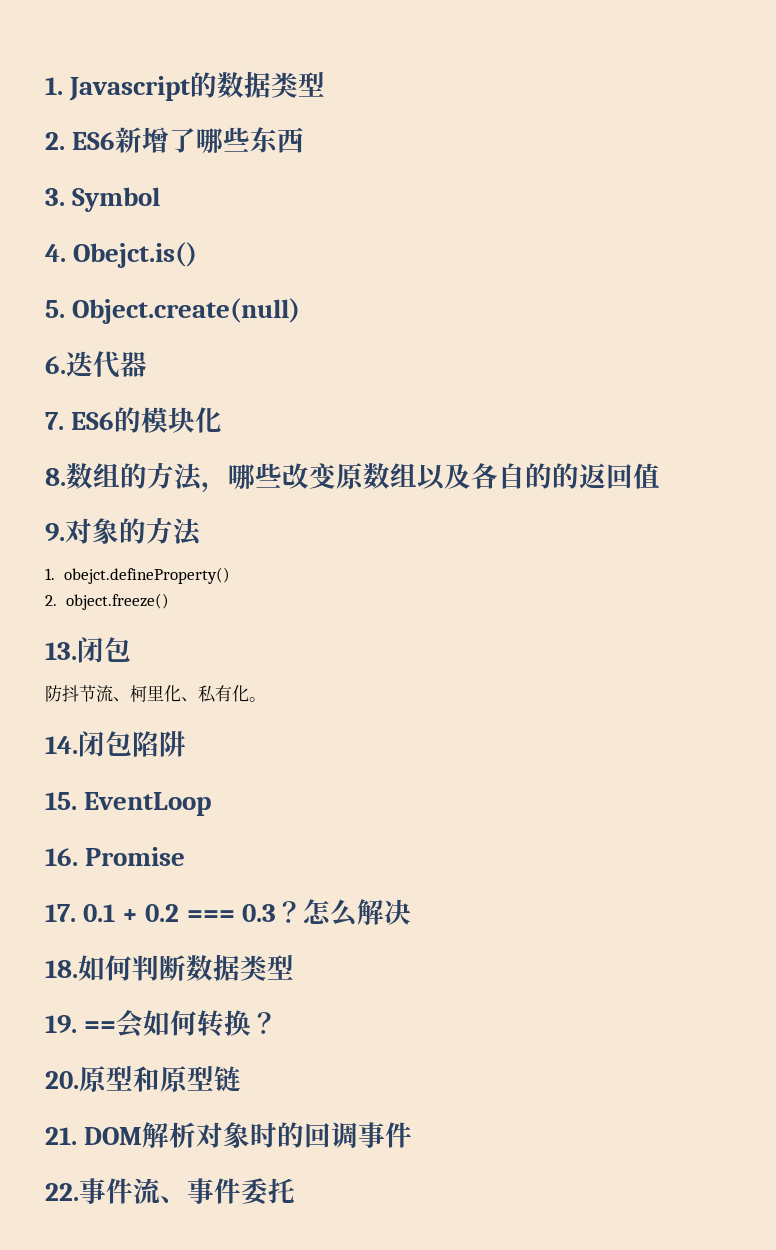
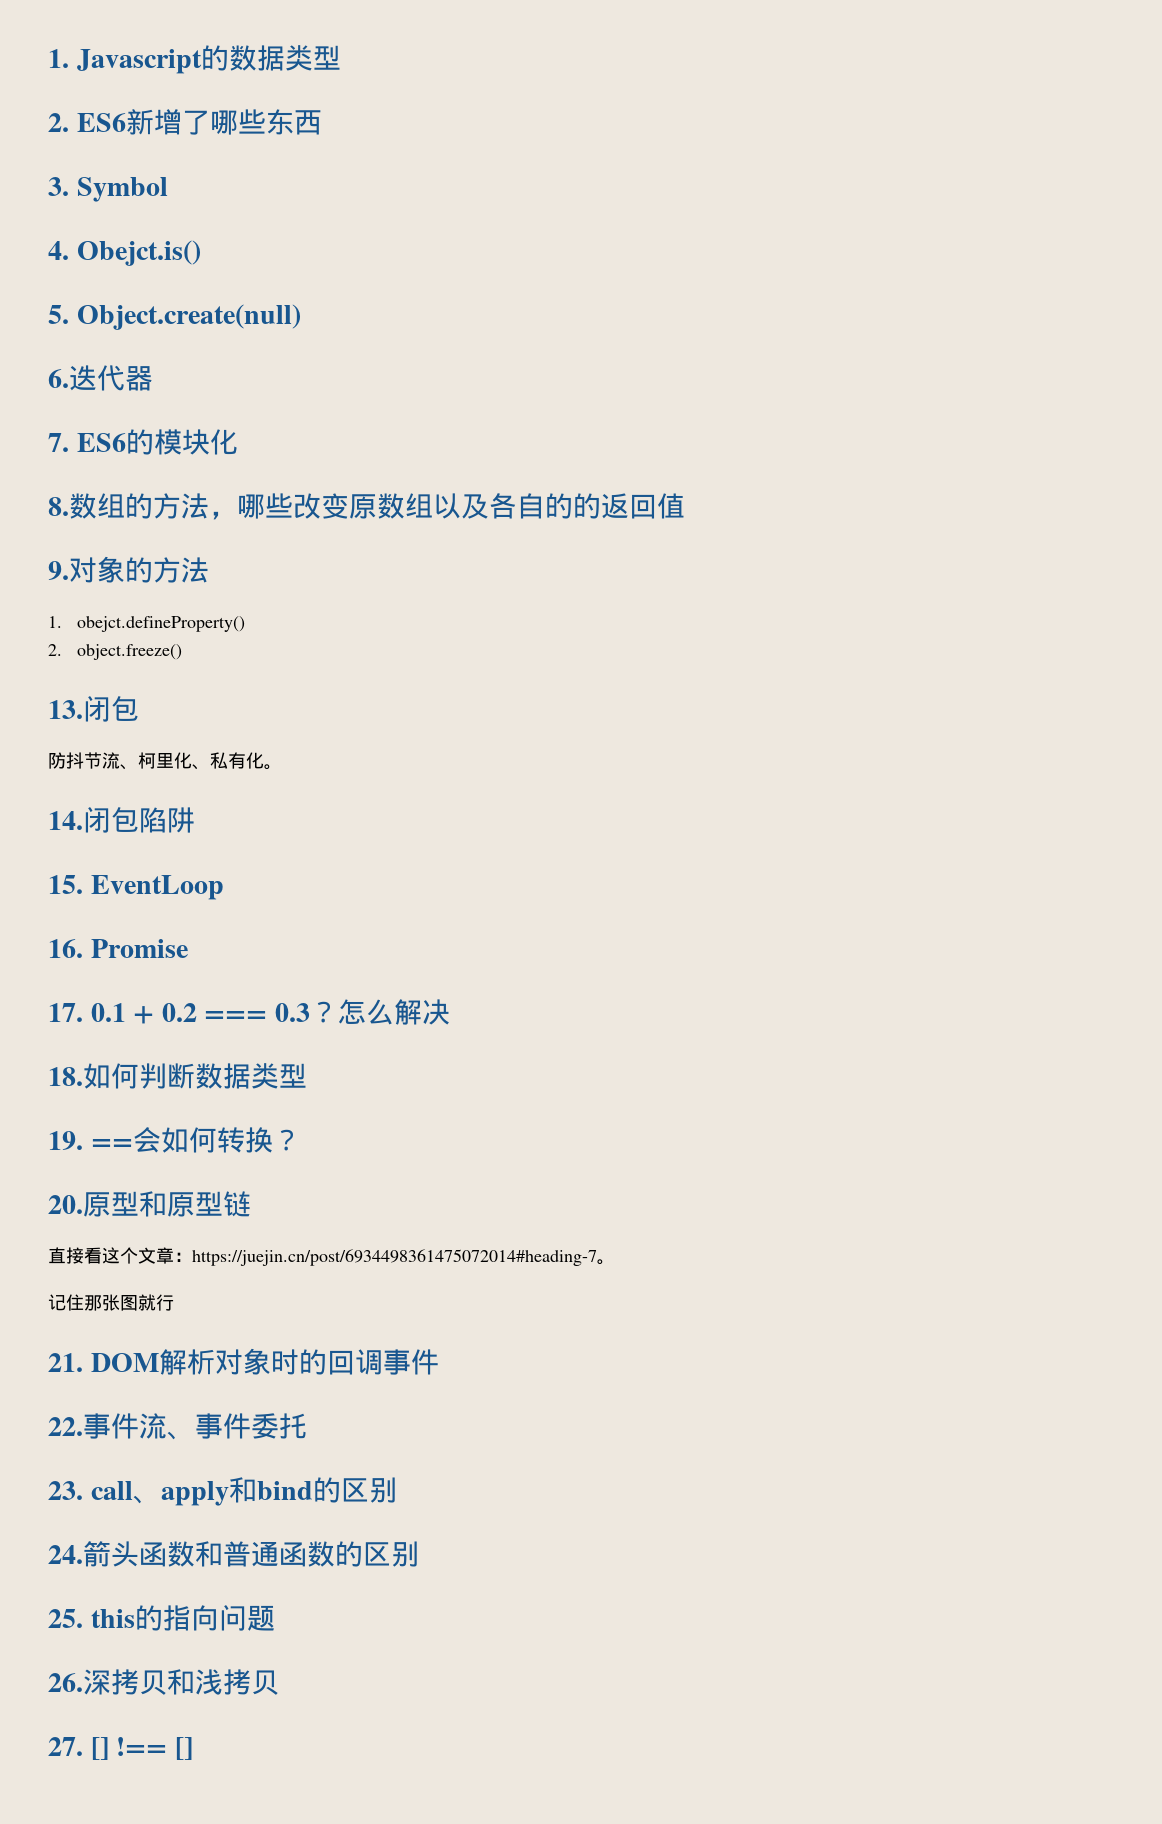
(241, 1079) none -> [48,1247,615,1266] [48,1294,174,1311] // 直接看这个文章：https://juejin.cn/post/6934498361475072014#heading-7。 // 记住那张图就行
(295, 1191) none -> [48,1477,397,1506] [48,1541,419,1567] [48,1605,275,1631] [48,1669,279,1695] [48,1737,193,1760] // 23. call、apply和bind的区别 // 24.箭头函数和普通函数的区别 // 25. this的指向问题 // 26.深拷贝和浅拷贝 // 27. [] !== []

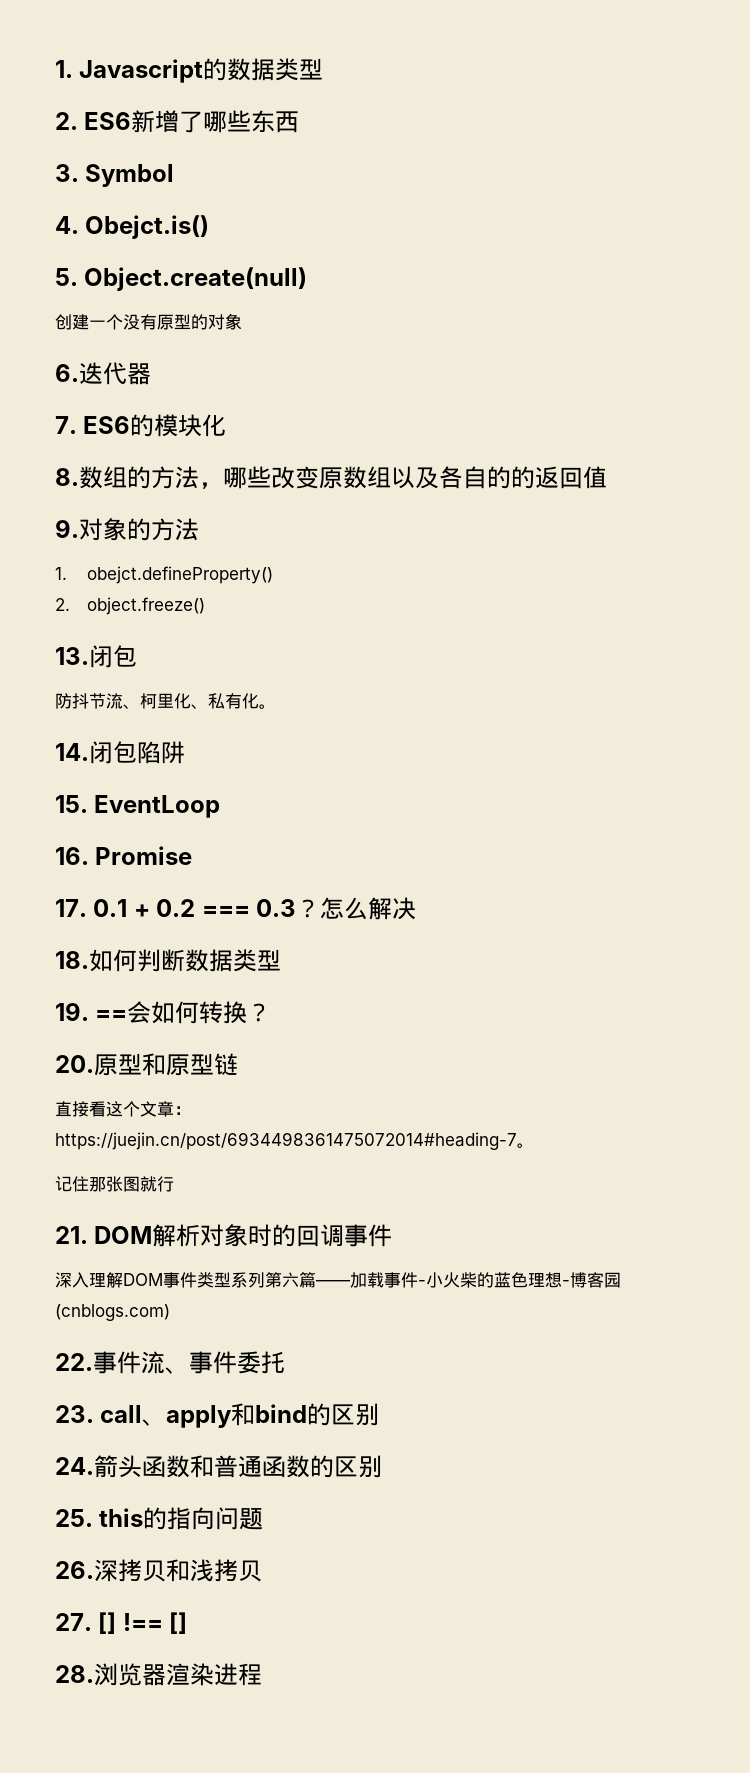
(301, 317) none -> [55,313,242,330] // 创建一个没有原型的对象
(439, 1362) none -> [55,1272,621,1288] [55,1304,170,1321] // 深入理解DOM事件类型系列第六篇——加载事件-小火柴的蓝色理想-博客园(cnblogs.com)
(193, 1748) none -> [55,1663,262,1686] // 28.浏览器渲染进程

